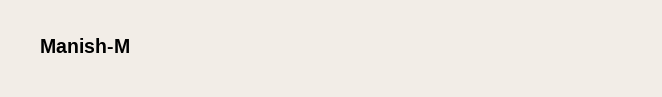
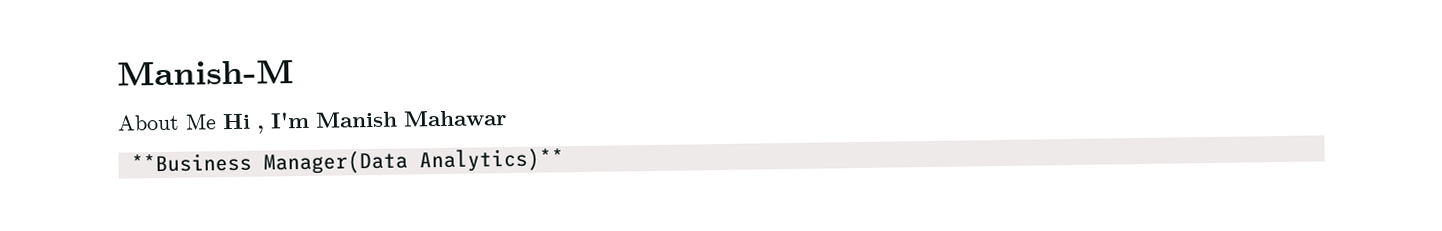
(130, 45) none -> [117,110,507,134] [130,148,564,175] // About Me Hi , I'm Manish Mahawar // **Business Manager(Data Analytics)**

